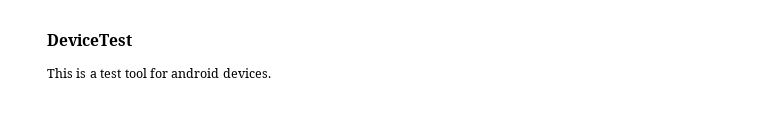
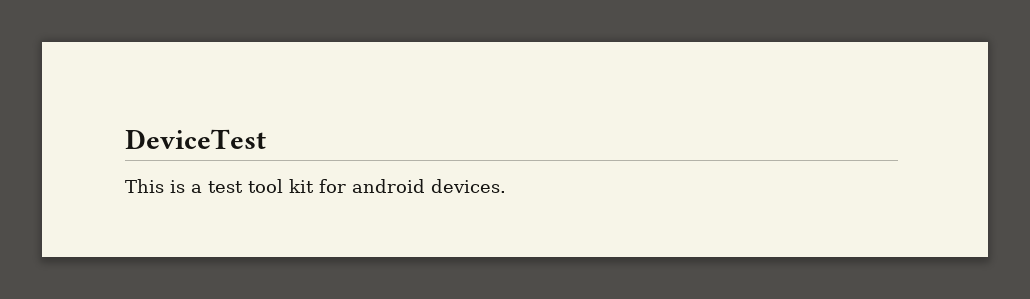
(147, 73) none -> [289,179,314,193] kit

